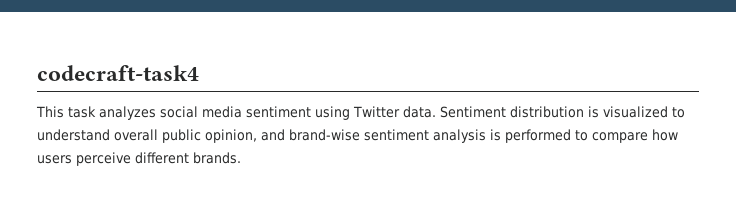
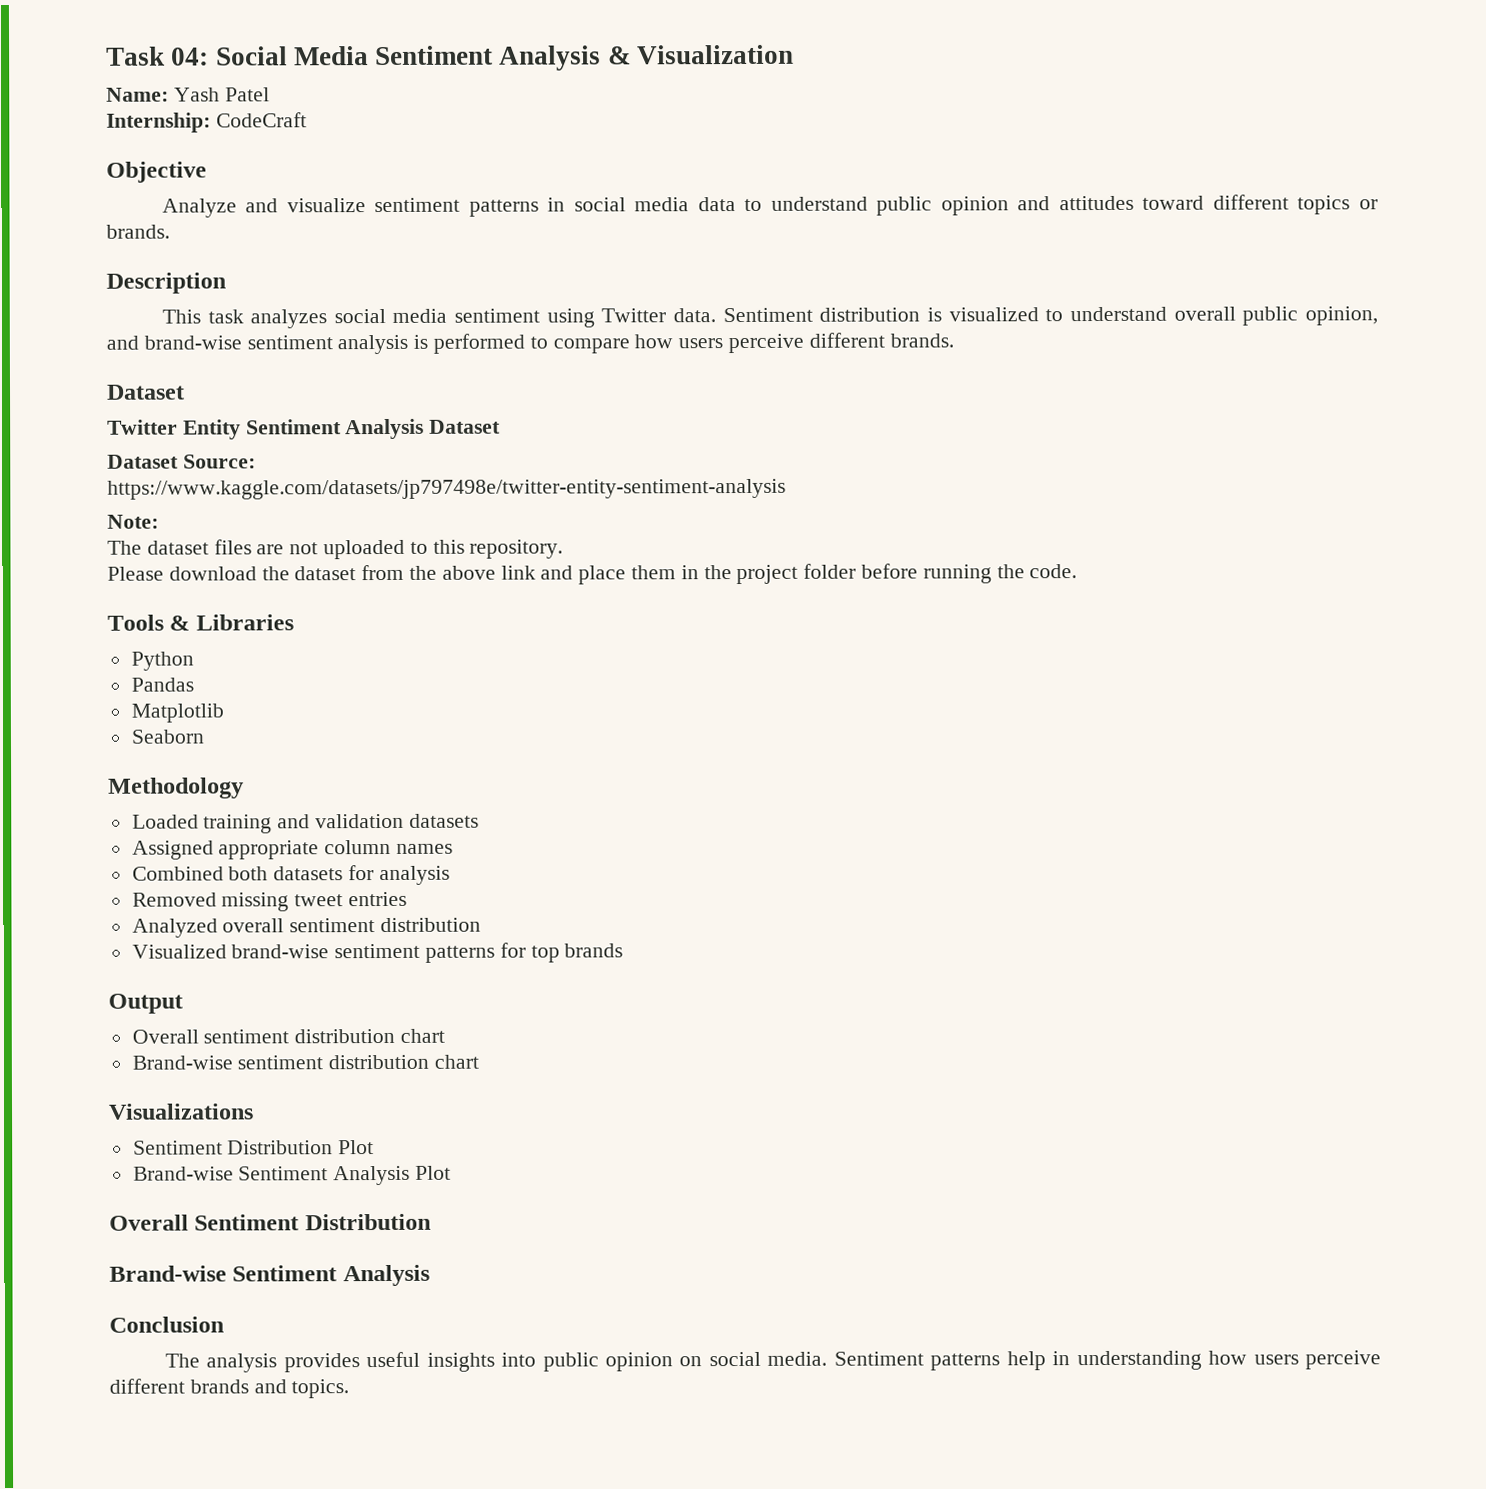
[37,65,199,81] codecraft-task4 -> [106,44,795,71] [106,87,270,102] [106,112,307,133] [106,161,207,183] [161,194,1378,218] [106,224,170,239] [106,272,226,294] Task 04: Social Media Sentiment Analysis & Visualization // Name: Yash Patel // Internship: CodeCraft // Objective // Analyze and visualize sentiment patterns in social media data to understand public opinion and attitudes toward different topics or brands. // Description
(241, 158) none -> [106,384,185,400] [107,418,502,440] [107,454,256,469] [107,478,786,500] [107,514,159,529] [107,539,564,560] [107,563,1078,585] [107,614,294,631] [130,651,194,671] [130,677,194,692] [130,703,224,723] [130,729,204,744] [108,777,244,799] [131,813,479,834] [131,839,454,860] [131,865,450,886] [131,891,408,912] [131,917,482,938] [131,942,624,963] [108,993,183,1014] [131,1028,446,1044] [131,1054,480,1070] [109,1103,254,1120] [132,1140,375,1155] [132,1165,452,1186] [109,1213,431,1231] [109,1264,430,1287] [109,1316,224,1333] [164,1350,1382,1373] [109,1378,350,1399] // Dataset // Twitter Entity Sentiment Analysis Dataset // Dataset Source: // https://www.kaggle.com/datasets/jp797498e/twitter-entity-sentiment-analysis // Note: // The dataset files are not uploaded to this repository. // Please download the dataset from the above link and place them in the project folder before running the code. // Tools & Libraries // Python // Pandas // Matplotlib // Seaborn // Methodology // Loaded training and validation datasets // Assigned appropriate column names // Combined both datasets for analysis // Removed missing tweet entries // Analyzed overall sentiment distribution // Visualized brand-wise sentiment patterns for top brands // Output // Overall sentiment distribution chart // Brand-wise sentiment distribution chart // Visualizations // Sentiment Distribution Plot // Brand-wise Sentiment Analysis Plot // Overall Sentiment Distribution // Brand-wise Sentiment Analysis // Conclusion // The analysis provides useful insights into public opinion on social media. Sentiment patterns help in understanding how users perceive different brands and topics.

